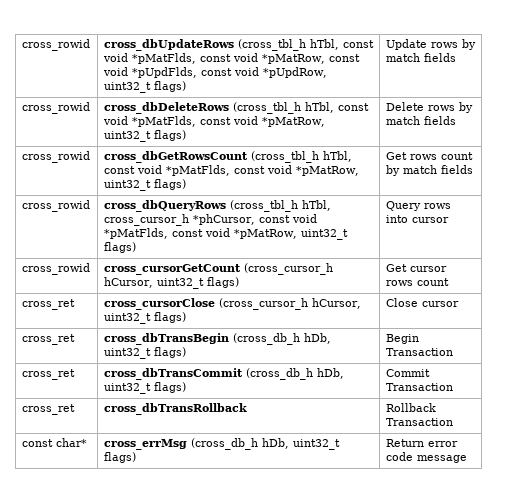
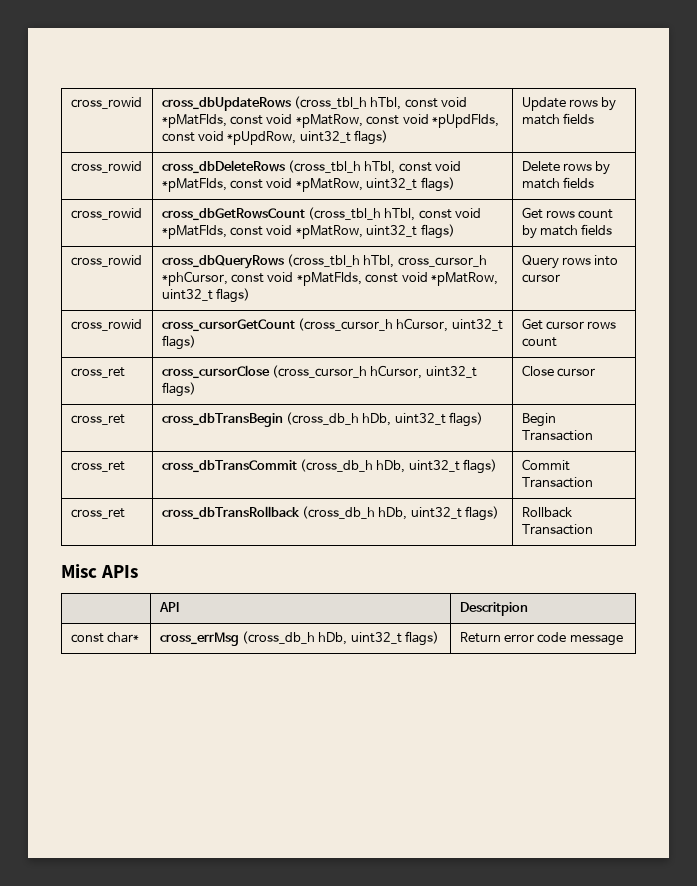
[385,403,436,412] [385,418,453,426] | Rollback Transaction -> [302,506,500,521] [521,507,572,518] [521,524,593,535] [61,564,139,578] [158,602,179,612] [459,602,528,616] (cross_db_h hDb, uint32_t flags) | Rollback Transaction // Misc APIs // | API | Descritpion

